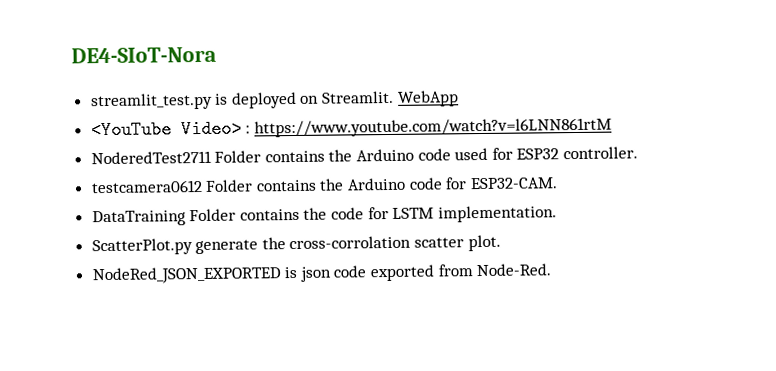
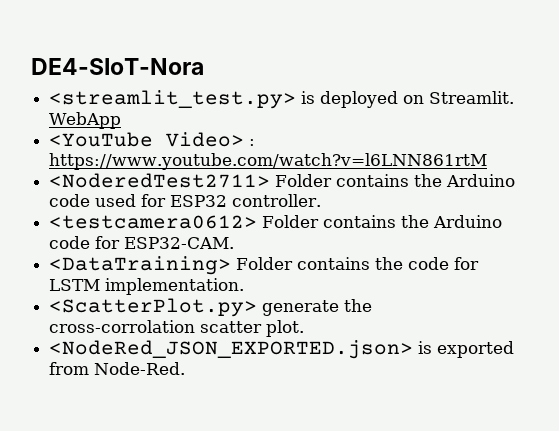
[90,92,213,111] streamlit_test.py -> [49,90,297,109] <streamlit_test.py>
[90,150,212,165] NoderedTest2711 -> [49,173,271,188] <NoderedTest2711>
[90,179,203,194] testcamera0612 -> [49,215,258,229] <testcamera0612>
[91,210,186,227] DataTraining -> [49,256,232,275] <DataTraining>
[91,238,193,256] ScatterPlot.py -> [49,298,258,317] <ScatterPlot.py>
[91,265,367,285] NodeRed_JSON_EXPORTED is json code -> [49,340,433,359] <NodeRed_JSON_EXPORTED.json> is

